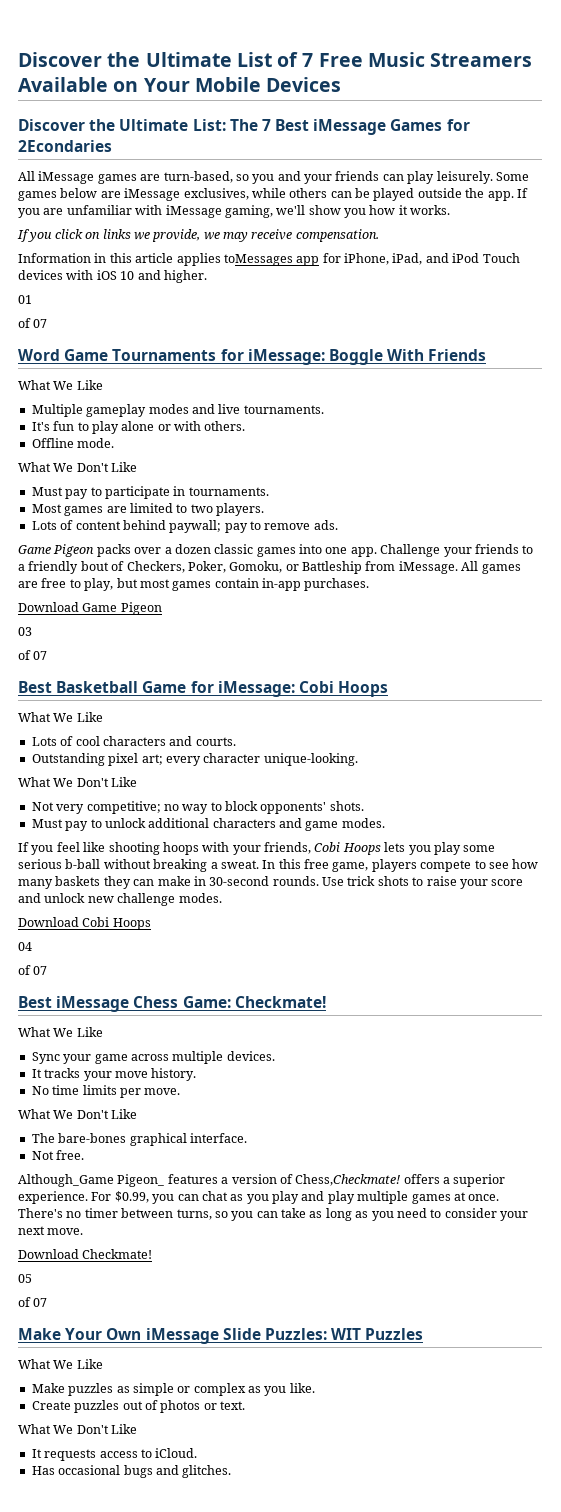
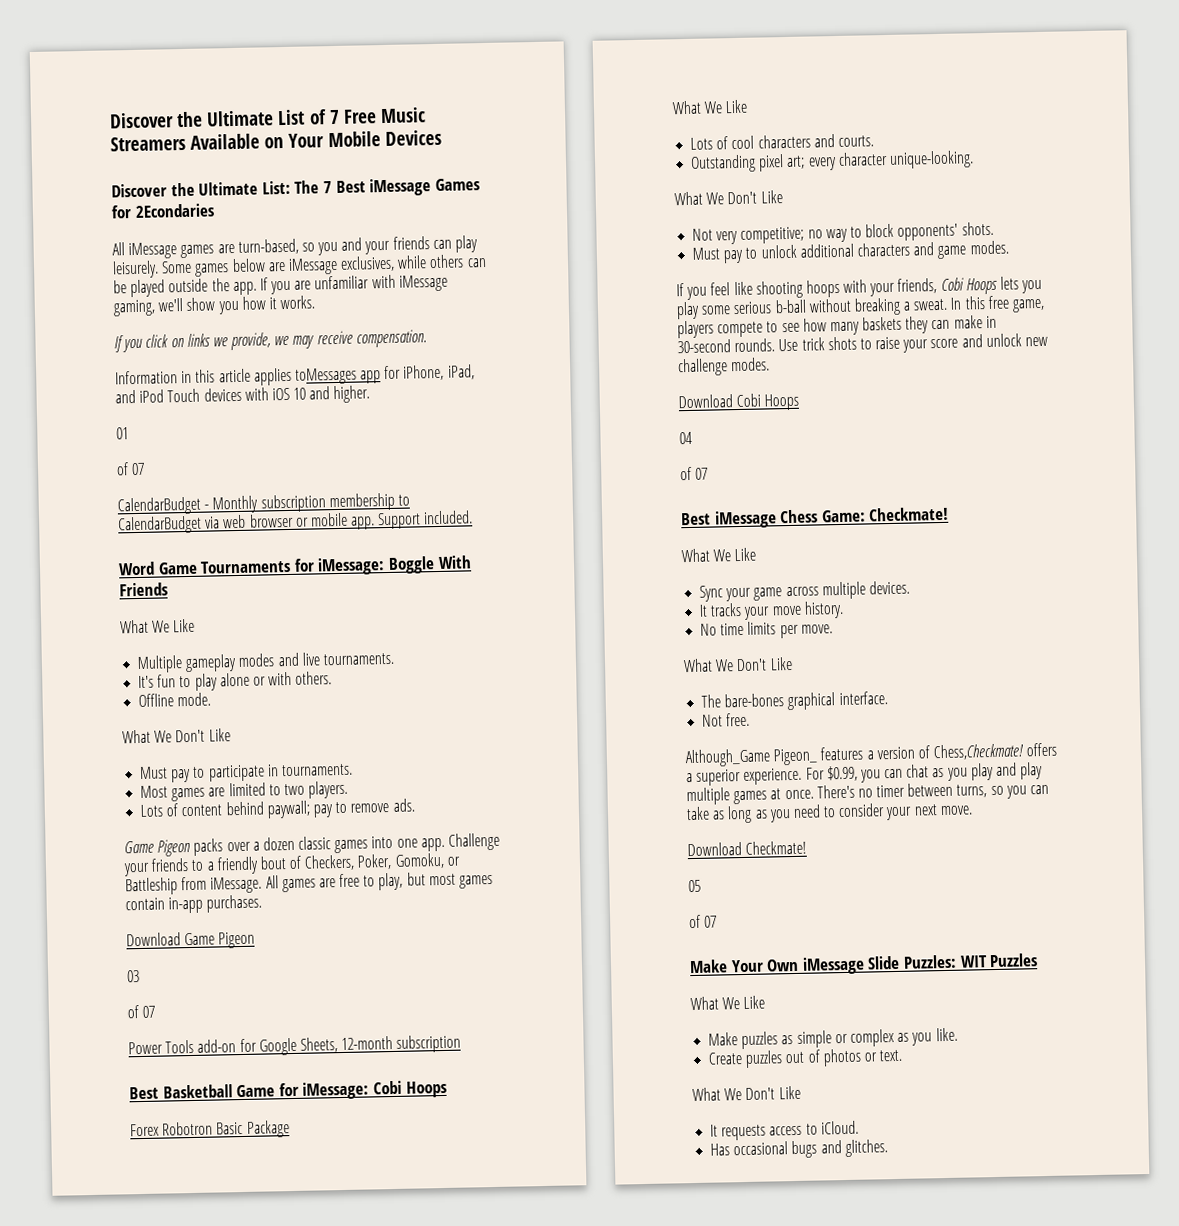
(48, 323) none -> [117,492,410,516] [118,510,474,535] // CalendarBudget - Monthly subscription membership to CalendarBudget via web browser or mobile app. Support included.
(48, 655) none -> [128,1034,462,1056] // Power Tools add-on for Google Sheets, 12-month subscription
(389, 689) none -> [130,1120,290,1138] // Forex Robotron Basic Package

